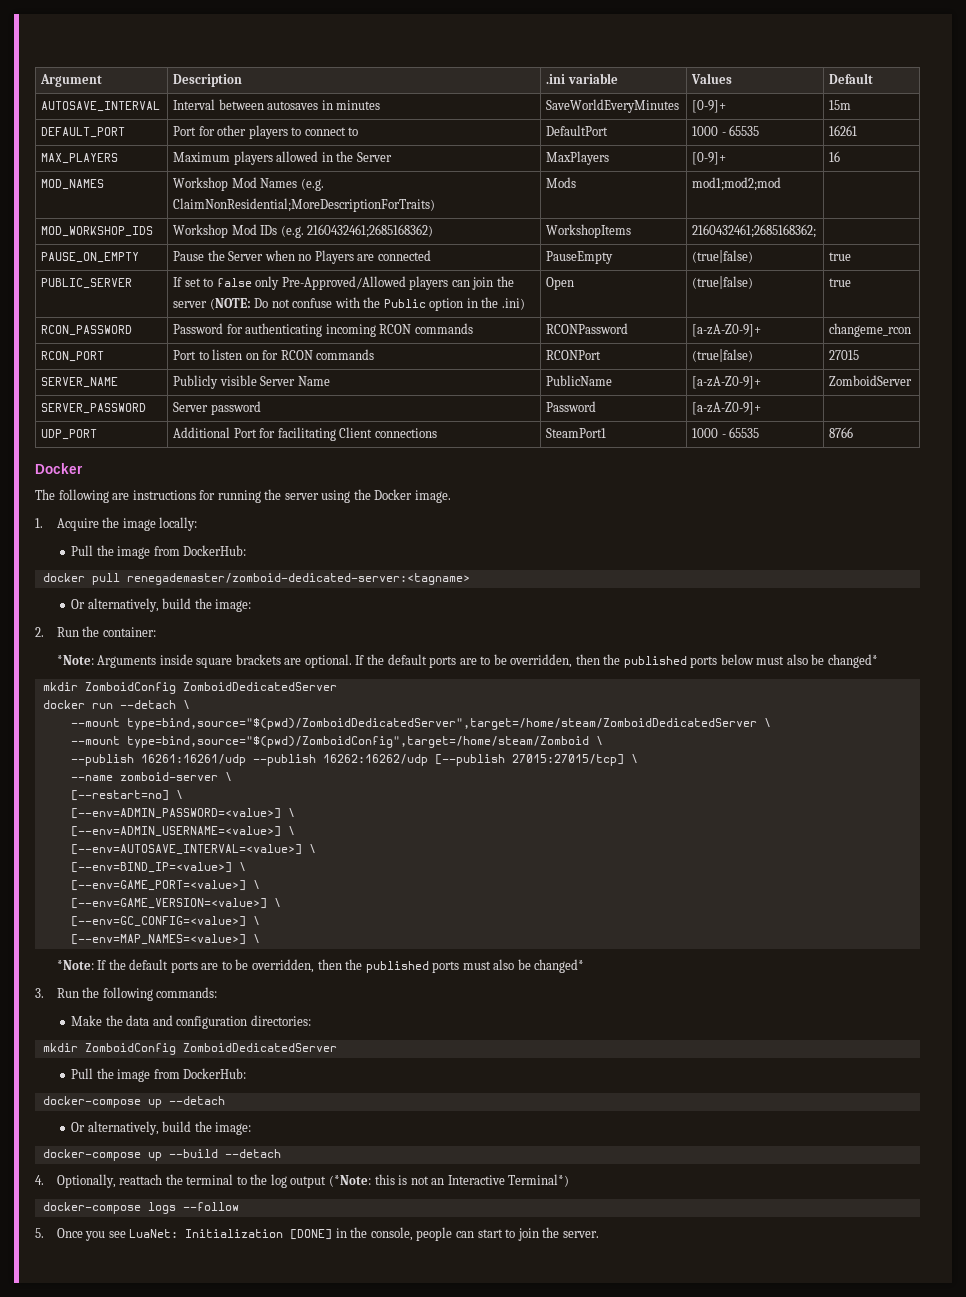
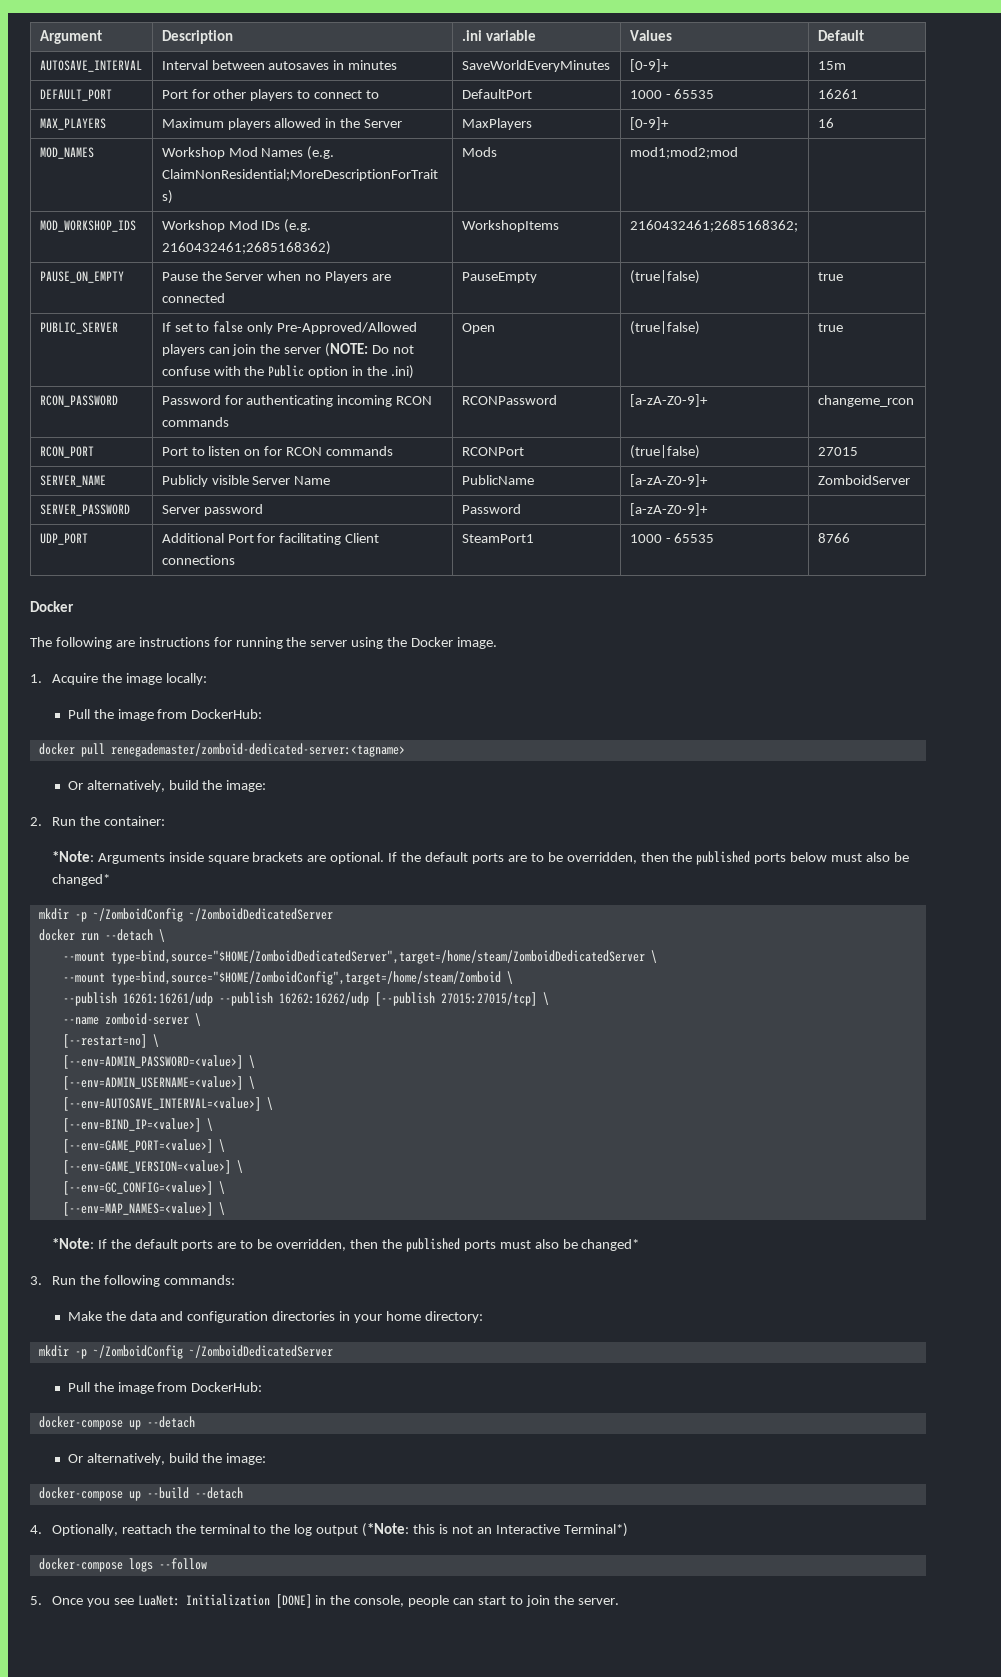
[84,682,337,694] ZomboidConfig ZomboidDedicatedServer -> [74,908,333,922] -p ~/ZomboidConfig ~/ZomboidDedicatedServer
[126,718,771,730] [70,736,589,748] type=bind,source="$(pwd)/ZomboidDedicatedServer",target=/home/steam/ZomboidDedicatedServer \ // --mount type=bind,source="$(pwd)/ZomboidConfig",target=/home/steam/Zomboid -> [110,950,657,964] [62,971,501,985] type=bind,source="$HOME/ZomboidDedicatedServer",target=/home/steam/ZomboidDedicatedServer \ // --mount type=bind,source="$HOME/ZomboidConfig",target=/home/steam/Zomboid
[250,1015,311,1026] [42,1043,337,1055] directories: // mkdir ZomboidConfig ZomboidDedicatedServer -> [272,1311,483,1323] [38,1345,333,1359] directories in your home directory: // mkdir -p ~/ZomboidConfig ~/ZomboidDedicatedServer

